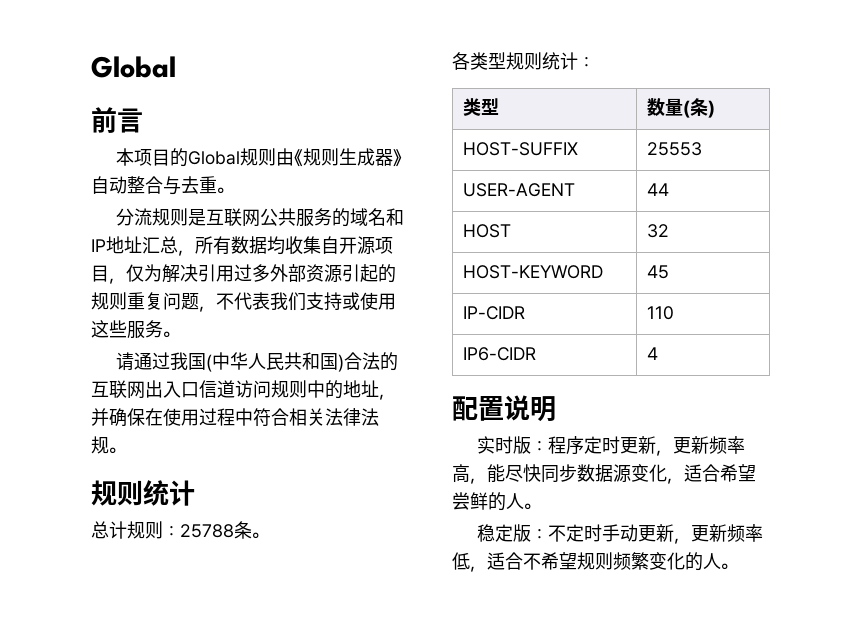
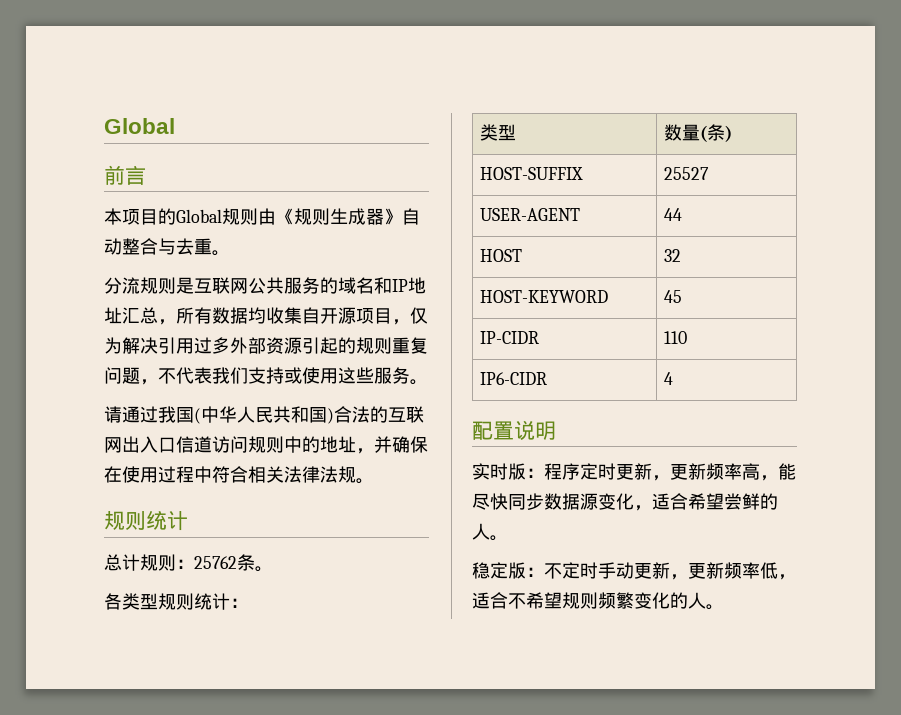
[180,524,234,538] 25788 -> [194,556,237,569] 25762
[647,142,703,156] 25553 -> [663,167,709,180] 25527

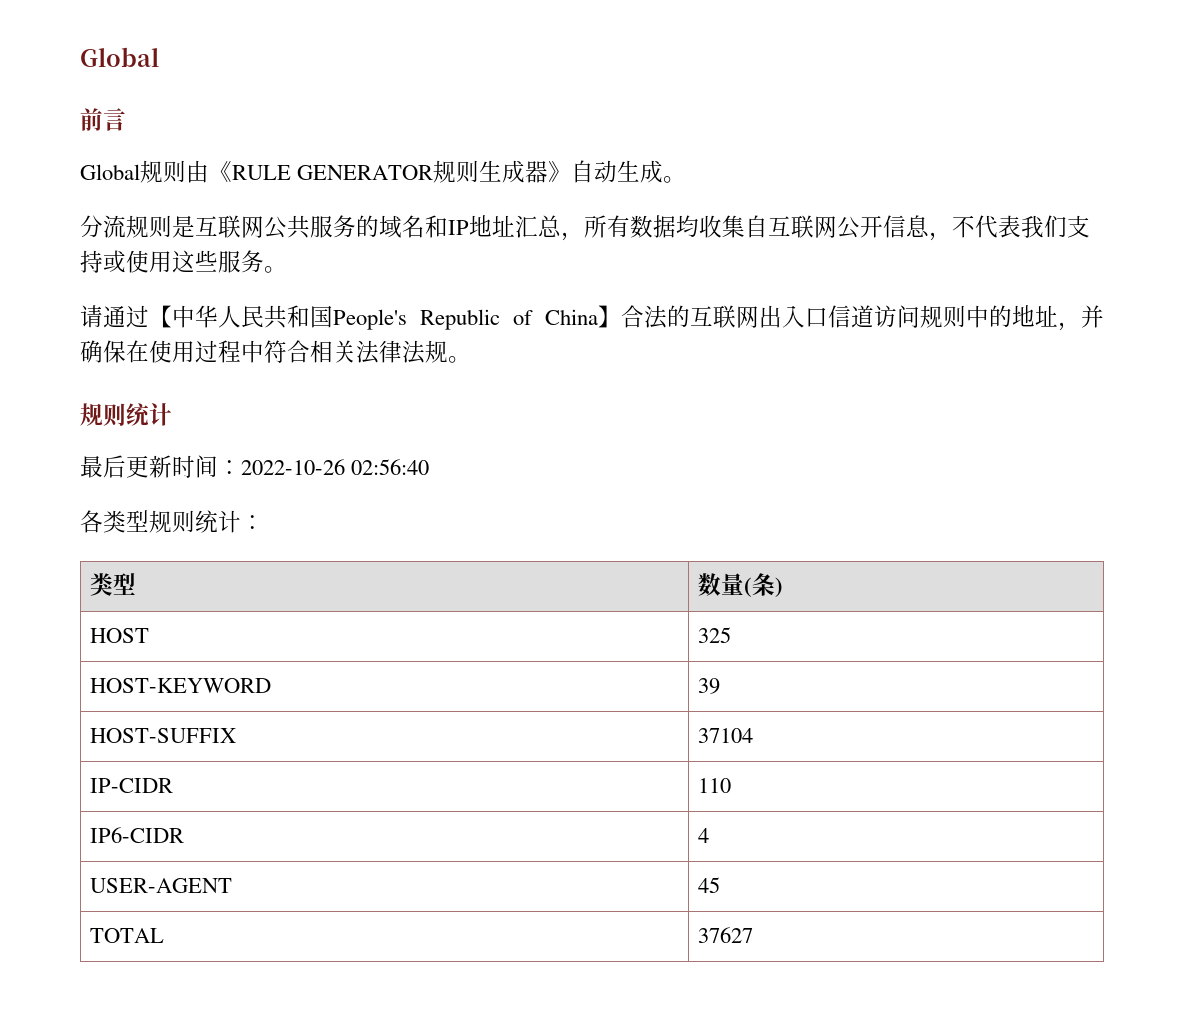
[104,208,176,225] 本项目的 -> (126, 119) none
(294, 216) none -> [232,165,434,180] RULE GENERATOR
[122,238,212,255] 整合与去重 -> [617,160,664,183] 生成
[320,307,428,325] [104,337,428,354] [104,367,140,384] 开源项目，仅为解决引用过多外部资源引起的规则重复问题 -> [768,215,929,239] 互联网公开信息
[158,406,201,424] 我国( -> [149,305,172,328] 【
[327,408,334,424] ) -> [333,305,621,330] People's Republic of China】
[104,554,273,572] 总计规则：25762条。 -> [80,455,430,478] 最后更新时间：2022-10-26 02:56:40
[479,167,583,180] [663,167,709,180] [479,208,580,221] [663,208,682,221] // HOST-SUFFIX | 25527 // USER-AGENT | 44 -> (783, 587) none
[663,249,681,262] 32 -> [697,627,731,643] 325
[663,290,682,303] 45 -> [697,678,720,694] [89,728,236,743] [697,728,753,743] 39 // HOST-SUFFIX | 37104
[472,420,556,440] [472,463,796,481] [472,493,778,511] [472,523,508,541] [472,562,796,580] [472,592,724,610] // 配置说明 // 实时版：程序定时更新，更新频率高，能尽快同步数据源变化，适合希望尝鲜的人。 // 稳定版：不定时手动更新，更新频率低，适合不希望规则频繁变化的人。 -> [89,878,232,893] [697,877,720,893] [89,928,164,943] [697,927,753,943] // USER-AGENT | 45 // TOTAL | 37627

